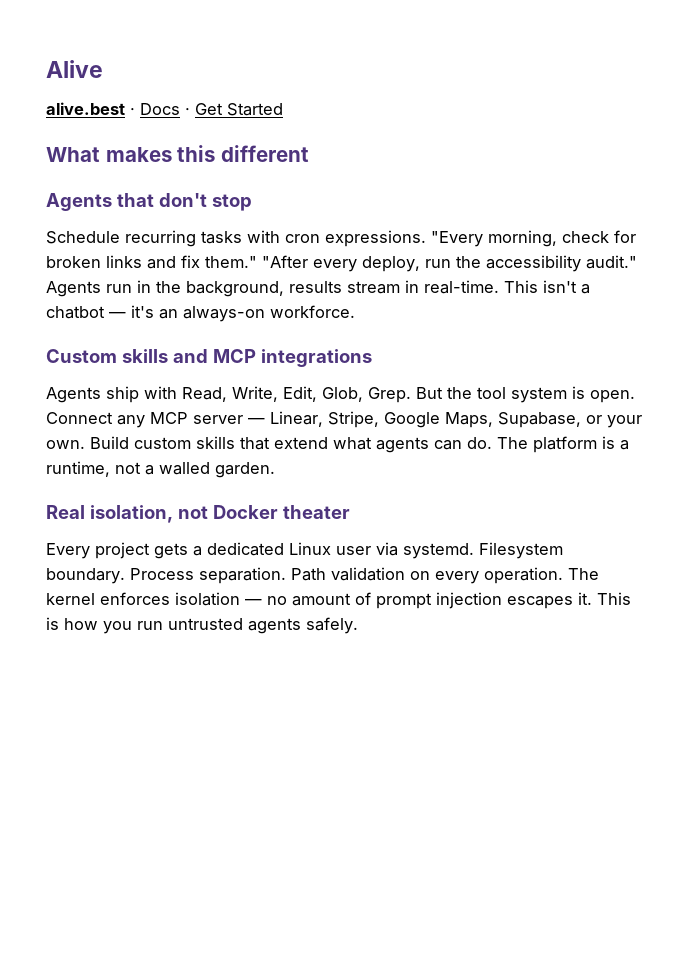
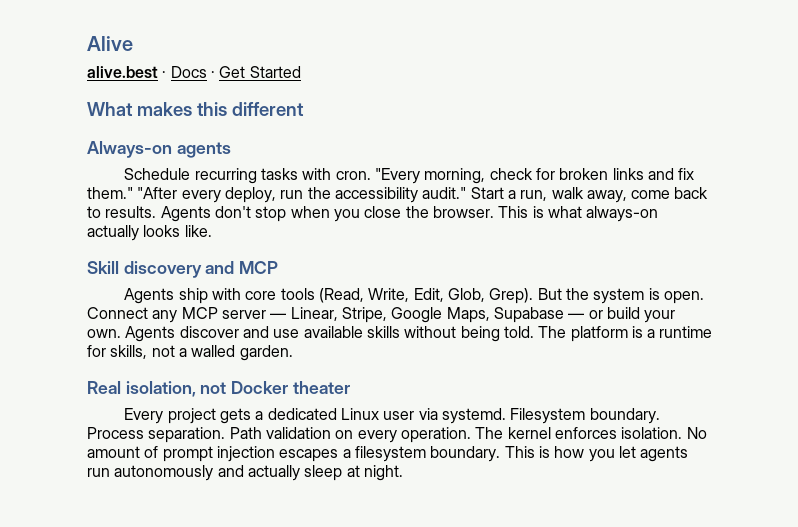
[46,193,252,211] Agents that don't stop -> [87,141,231,158] Always-on agents
[285,230,426,247] cron expressions. -> [335,171,371,180] cron.
[46,280,590,297] [46,305,355,322] [46,349,168,363] Agents run in the background, results stream in real-time. This isn't a chatbot — it's an always-on workforce. // Custom skills -> [470,187,709,203] [87,206,659,222] [87,225,212,241] [87,261,202,278] Start a run, walk away, come back to results. Agents don't stop when you close the browser. This is what always-on actually looks like. // Skill discovery
[260,349,372,367] integrations -> (279, 267) none
[182,387,227,402] Read, -> [245,288,364,303] core tools (Read,
[368,387,411,403] Grep. -> [489,288,534,304] Grep).
[477,387,506,399] tool -> (589, 294) none
[498,412,642,428] [46,436,492,453] Supabase, or your own. Build custom skills that extend what agents can do. -> [493,307,676,323] [87,326,534,342] Supabase — or build your own. Agents discover and use available skills without being told.
[46,461,110,477] runtime, -> [659,326,713,338] [87,345,148,359] runtime for skills,
[175,592,287,606] isolation — no -> [621,427,707,439] isolation. No
[578,592,592,605] it. -> [342,446,501,462] a filesystem boundary.
[137,617,358,634] run untrusted agents safely. -> [618,446,689,462] [87,465,403,481] let agents run autonomously and actually sleep at night.

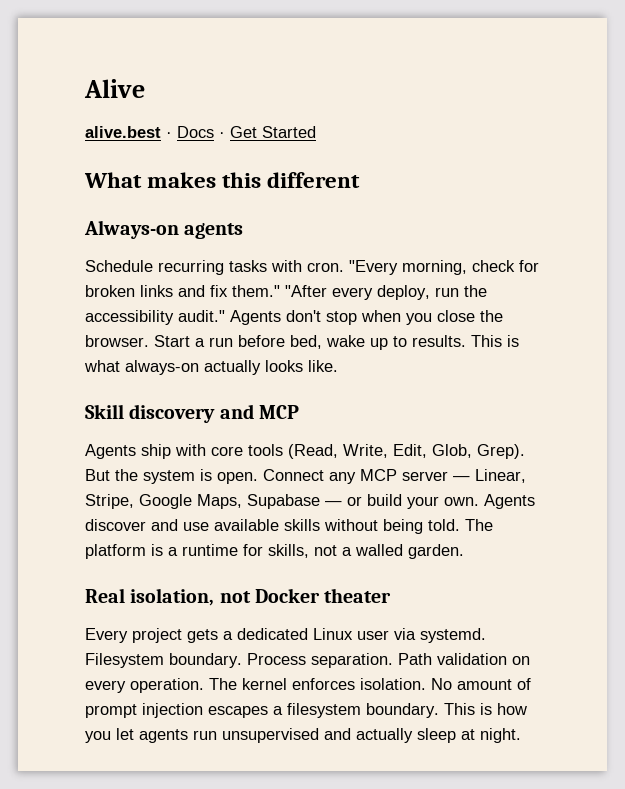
[470,187,709,203] [87,206,157,218] Start a run, walk away, come back to results. -> (225, 316) none
(494, 212) none -> [154,335,466,350] Start a run before bed, wake up to results.
[114,465,214,481] autonomously -> [222,728,319,743] unsupervised

